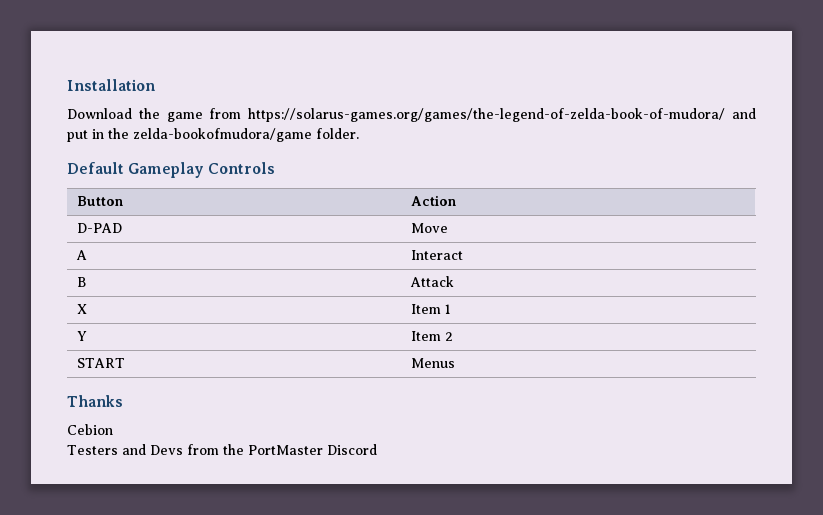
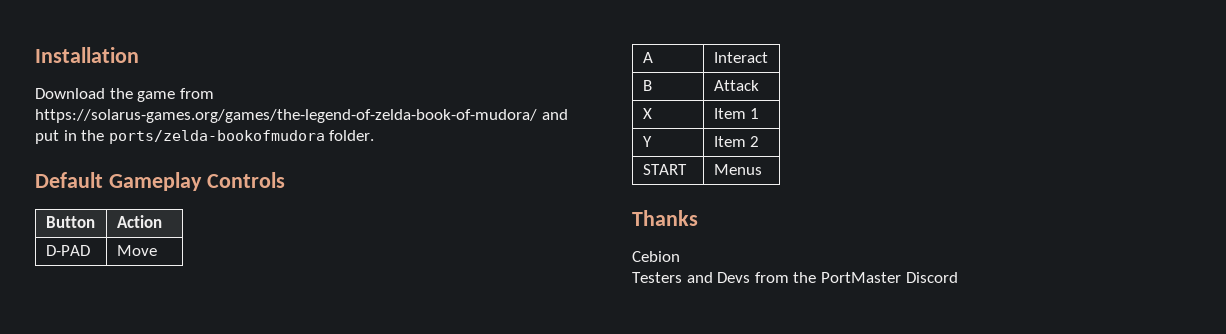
[133,128,312,142] zelda-bookofmudora/game -> [108,130,325,144] ports/zelda-bookofmudora

